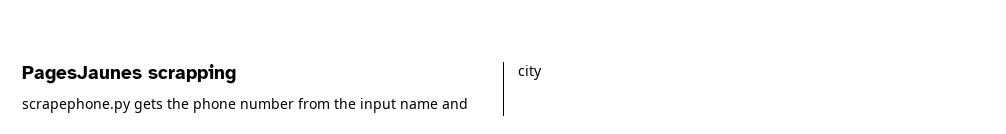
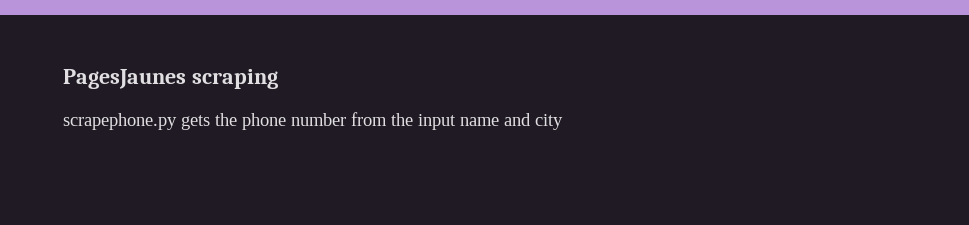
[148,64,236,84] scrapping -> [191,69,278,89] scraping

